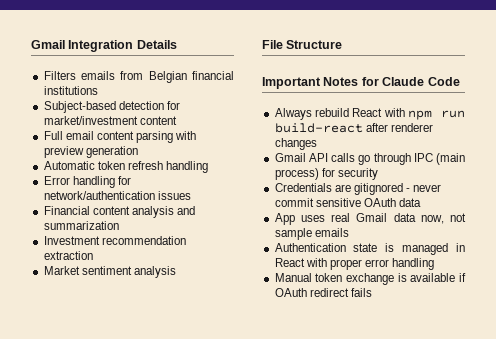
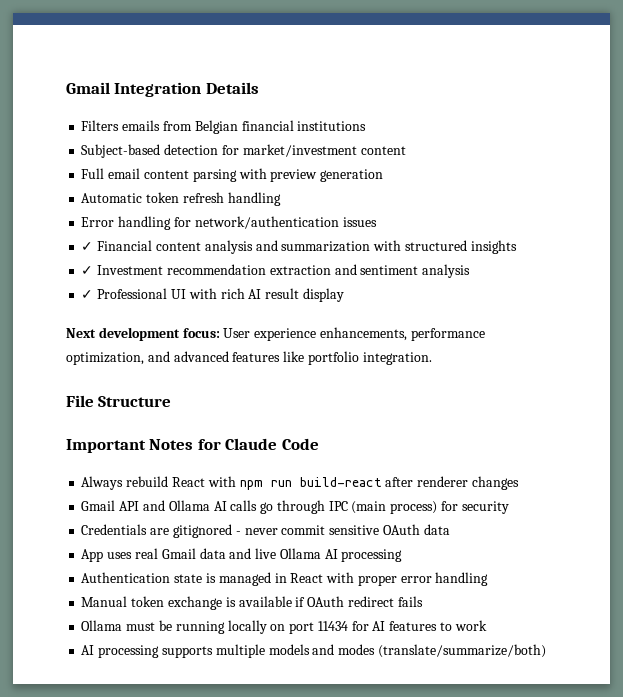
(191, 195) none -> [81,242,94,251] ✓
(119, 225) // -> [373,240,517,254] [81,266,94,275] with structured insights // ✓
[43,266,80,275] // Market -> [334,264,357,275] and
(176, 272) none -> [81,288,344,302] [66,327,485,341] [66,351,432,365] // ✓ Professional UI with rich AI result display // Next development focus: User experience enhancements, performance optimization, and advanced features like portfolio integration.
(328, 157) none -> [142,500,227,511] and Ollama AI
[420,213,466,224] [274,228,349,240] now, not sample emails -> [229,548,403,562] and live Ollama AI processing
(372, 292) none -> [81,620,487,634] [81,644,546,658] // Ollama must be running locally on port 11434 for AI features to work // AI processing supports multiple models and modes (translate/summarize/both)

